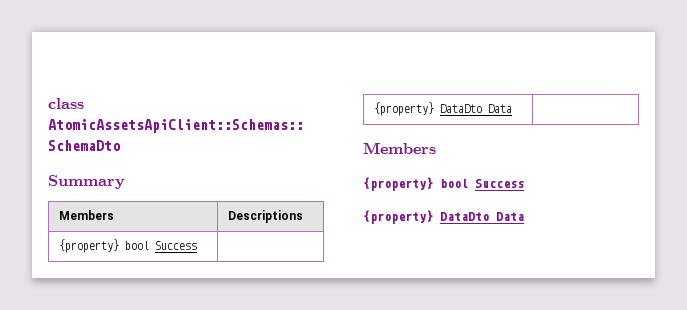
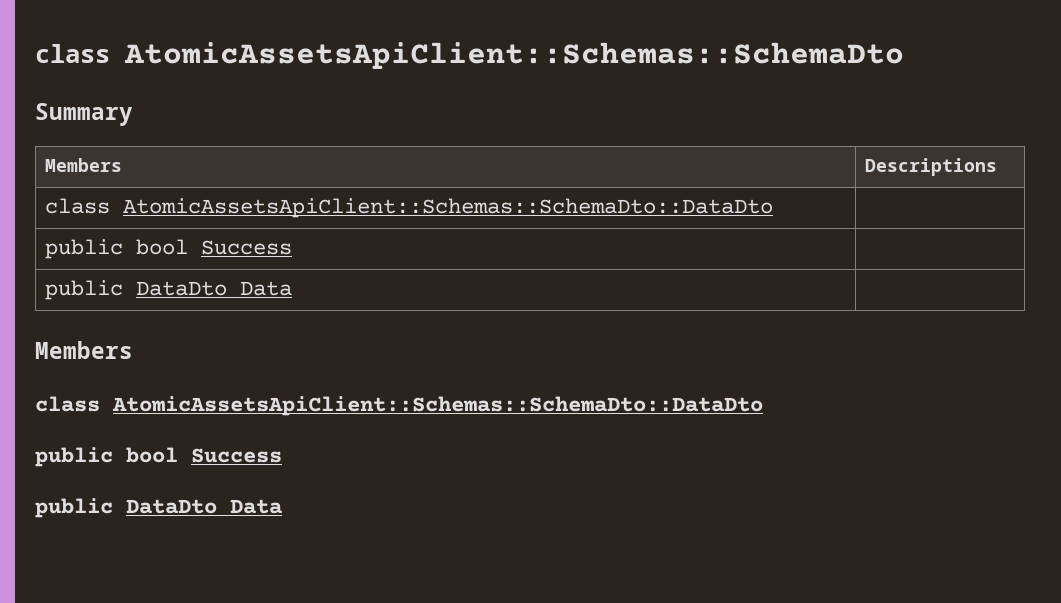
[58,239,119,253] {property} -> [44,198,773,218] [44,239,123,259] class AtomicAssetsApiClient::Schemas::SchemaDto::DataDto | // public
[373,102,434,116] {property} -> [44,280,123,300] public
[363,177,433,191] {property} -> [35,396,763,416] [35,447,113,467] class AtomicAssetsApiClient::Schemas::SchemaDto::DataDto // public
[363,210,433,224] {property} -> [35,498,113,518] public

